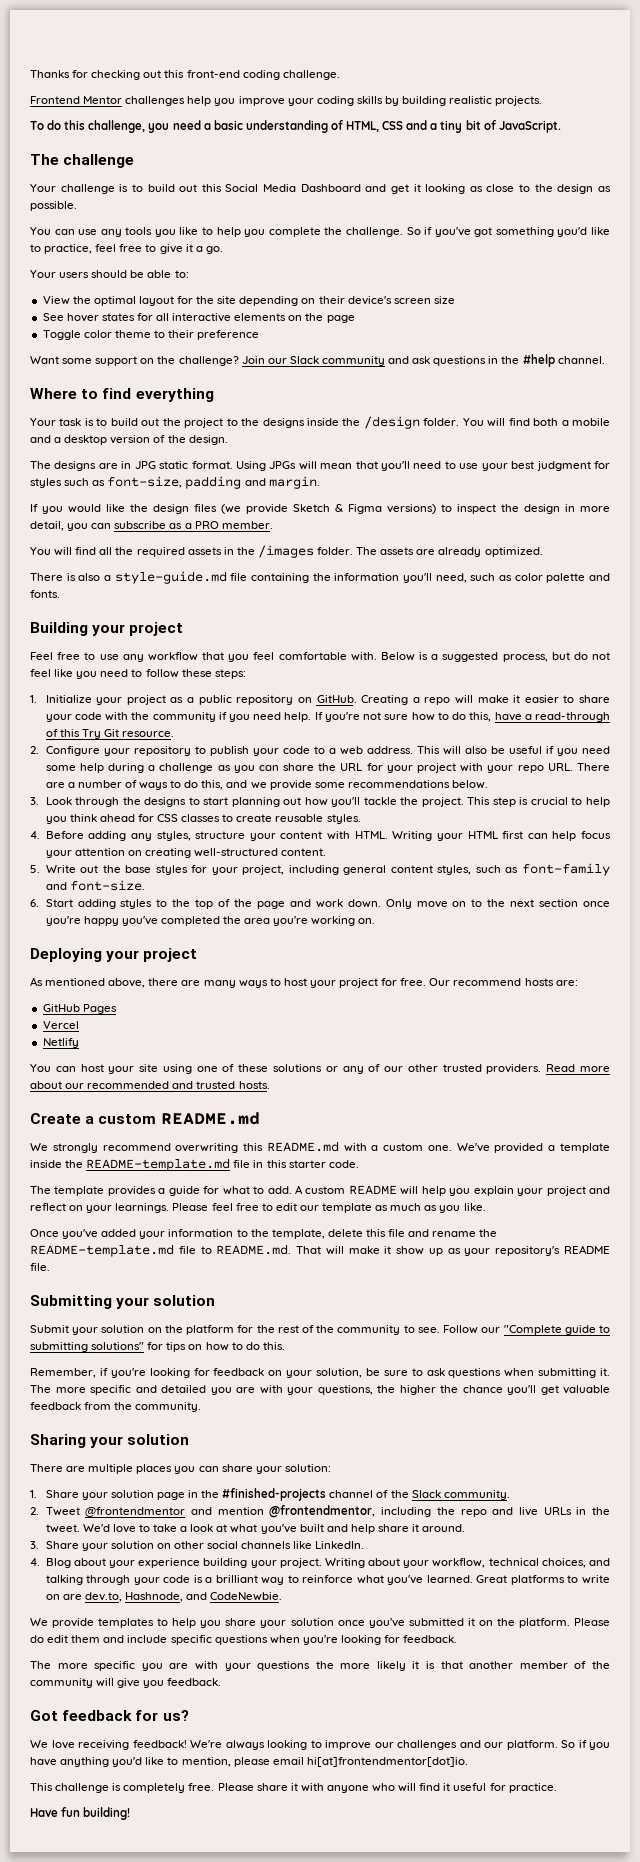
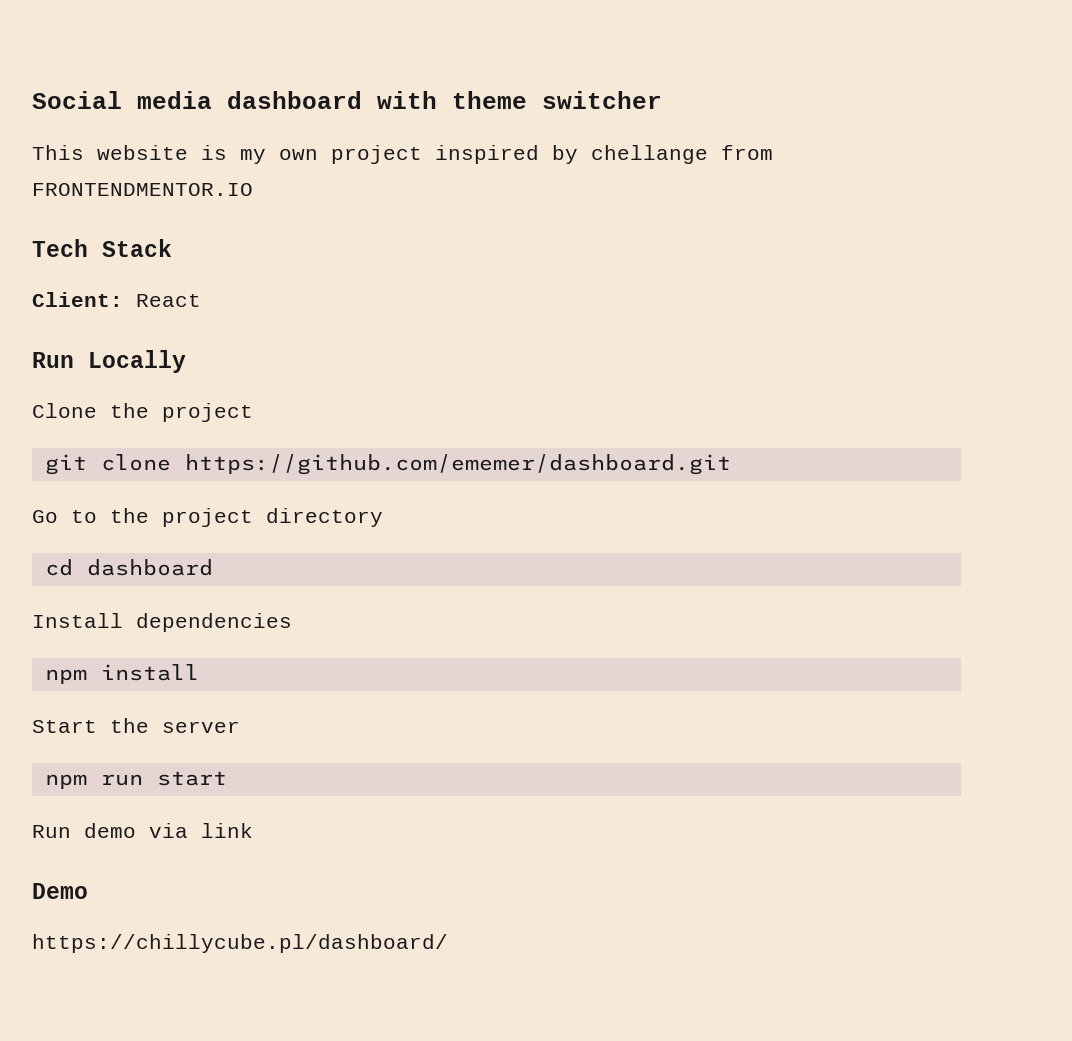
[30,70,340,80] [30,96,543,106] [30,120,561,133] [30,154,135,168] [30,184,612,194] [30,201,77,211] [30,227,610,237] [30,244,223,254] [30,270,189,278] [42,296,455,306] [42,313,355,323] [42,330,260,340] [30,354,605,367] [30,388,214,402] [30,416,610,429] [30,435,228,445] [30,461,611,471] [30,476,320,489] [30,504,610,514] [30,521,273,531] [30,545,543,558] [30,571,610,584] [30,590,60,598] [30,622,184,636] [30,652,610,662] [30,669,246,679] [30,695,611,705] [45,712,610,722] [45,729,175,739] [30,746,610,756] [45,763,611,773] [45,780,488,790] [30,797,610,807] [45,814,361,824] [30,831,611,841] [45,848,327,858] [30,863,611,876] [45,880,145,891] [30,899,610,909] [45,916,376,926] [30,948,198,962] [30,977,578,988] [42,1004,117,1014] [42,1021,79,1029] [42,1038,79,1048] [30,1064,610,1074] [30,1081,270,1089] [30,1112,260,1125] [30,1141,610,1153] [30,1158,359,1171] [30,1185,611,1196] [30,1203,486,1213] [30,1229,498,1239] [30,1244,610,1257] [30,1263,50,1271] [30,1295,216,1309] [30,1325,610,1335] [30,1342,285,1352] [30,1368,610,1378] [30,1385,610,1395] [30,1402,202,1412] [30,1434,190,1448] [30,1464,331,1474] [30,1488,510,1501] [30,1505,611,1518] [45,1524,466,1534] [30,1541,365,1551] [30,1558,610,1568] [45,1575,610,1585] [45,1592,283,1602] [30,1618,610,1628] [30,1635,458,1645] [30,1661,610,1671] [30,1678,222,1688] [30,1710,189,1721] [30,1740,610,1750] [30,1757,468,1767] [30,1783,557,1793] [30,1807,131,1820] Thanks for checking out this front-end coding challenge. // Frontend Mentor challenges help you improve your coding skills by building realistic projects. // To do this challenge, you need a basic understanding of HTML, CSS and a tiny bit of JavaScript. // The challenge // Your challenge is to build out this Social Media Dashboard and get it looking as close to the design as possible. // You can use any tools you like to help you complete the challenge. So if you've got something you'd like to practice, feel free to give it a go. // Your users should be able to: // View the optimal layout for the site depending on their device's screen size // See hover states for all interactive elements on the page // Toggle color theme to their preference // Want some support on the challenge? Join our Slack community and ask questions in the #help channel. // Where to find everything // Your task is to build out the project to the designs inside the /design folder. You will find both a mobile and a desktop version of the design. // The designs are in JPG static format. Using JPGs will mean that you'll need to use your best judgment for styles such as font-size, padding and margin. // If you would like the design files (we provide Sketch & Figma versions) to inspect the design in more detail, you can subscribe as a PRO member. // You will find all the required assets in the /images folder. The assets are already optimized. // There is also a style-guide.md file containing the information you'll need, such as color palette and fonts. // Building your project // Feel free to use any workflow that you feel comfortable with. Below is a suggested process, but do not feel like you need to follow these steps: // 1. Initialize your project as a public repository on GitHub. Creating a repo will make it easier to share your code with the community if you need help. If you're not sure how to do this, have a read-through of this Try Git resource. // 2. Configure your repository to publish your code to a web address. This will also be useful if you need some help during a challenge as you can share the URL for your project with your repo URL. There are a number of ways to do this, and we provide some recommendations below. // 3. Look through the designs to start planning out how you'll tackle the project. This step is crucial to help you think ahead for CSS classes to create reusable styles. // 4. Before adding any styles, structure your content with HTML. Writing your HTML first can help focus your attention on creating well-structured content. // 5. Write out the base styles for your project, including general content styles, such as font-family and font-size. // 6. Start adding styles to the top of the page and work down. Only move on to the next section once you're happy you've completed the area you're working on. // Deploying your project // As mentioned above, there are many ways to host your project for free. Our recommend hosts are: // GitHub Pages // Vercel // Netlify // You can host your site using one of these solutions or any of our other trusted providers. Read more about our recommended and trusted hosts. // Create a custom README.md // We strongly recommend overwriting this README.md with a custom one. We've provided a template inside the README-template.md file in this starter code. // The template provides a guide for what to add. A custom README will help you explain your project and reflect on your learnings. Please feel free to edit our template as much as you like. // Once you've added your information to the template, delete this file and rename the README-template.md file to README.md. That will make it show up as your repository's README file. // Submitting your solution // Submit your solution on the platform for the rest of the community to see. Follow our "Complete guide to submitting solutions" for tips on how to do this. // Remember, if you're looking for feedback on your solution, be sure to ask questions when submitting it. The more specific and detailed you are with your questions, the higher the chance you'll get valuable feedback from the community. // Sharing your solution // There are multiple places you can share your solution: // 1. Share your solution page in the #finished-projects channel of the Slack community. // 2. Tweet @frontendmentor and mention @frontendmentor, including the repo and live URLs in the tweet. We'd love to take a look at what you've built and help share it around. // 3. Share your solution on other social channels like LinkedIn. // 4. Blog about your experience building your project. Writing about your workflow, technical choices, and talking through your code is a brilliant way to reinforce what you've learned. Great platforms to write on are dev.to, Hashnode, and CodeNewbie. // We provide templates to help you share your solution once you've submitted it on the platform. Please do edit them and include specific questions when you're looking for feedback. // The more specific you are with your questions the more likely it is that another member of the community will give you feedback. // Got feedback for us? // We love receiving feedback! We're always looking to improve our challenges and our platform. So if you have anything you'd like to mention, please email hi[at]frontendmentor[dot]io. // This challenge is completely free. Please share it with anyone who will find it useful for practice. // Have fun building! -> [32,91,662,109] [32,145,773,164] [32,183,253,196] [32,239,172,257] [32,292,201,307] [32,350,186,373] [32,403,253,422] [44,454,731,475] [32,508,383,527] [44,559,213,576] [32,613,292,632] [44,664,199,684] [32,718,240,733] [44,771,227,789] [32,823,253,838] [32,883,88,899] [32,934,448,953] Social media dashboard with theme switcher // This website is my own project inspired by chellange from FRONTENDMENTOR.IO // Tech Stack // Client: React // Run Locally // Clone the project // git clone https://github.com/ememer/dashboard.git // Go to the project directory // cd dashboard // Install dependencies // npm install // Start the server // npm run start // Run demo via link // Demo // https://chillycube.pl/dashboard/

